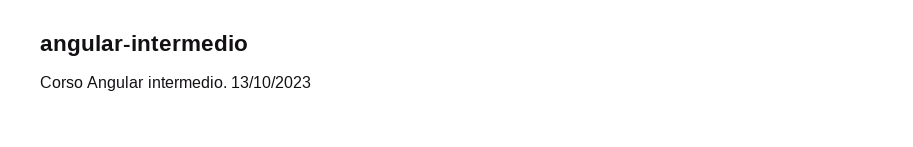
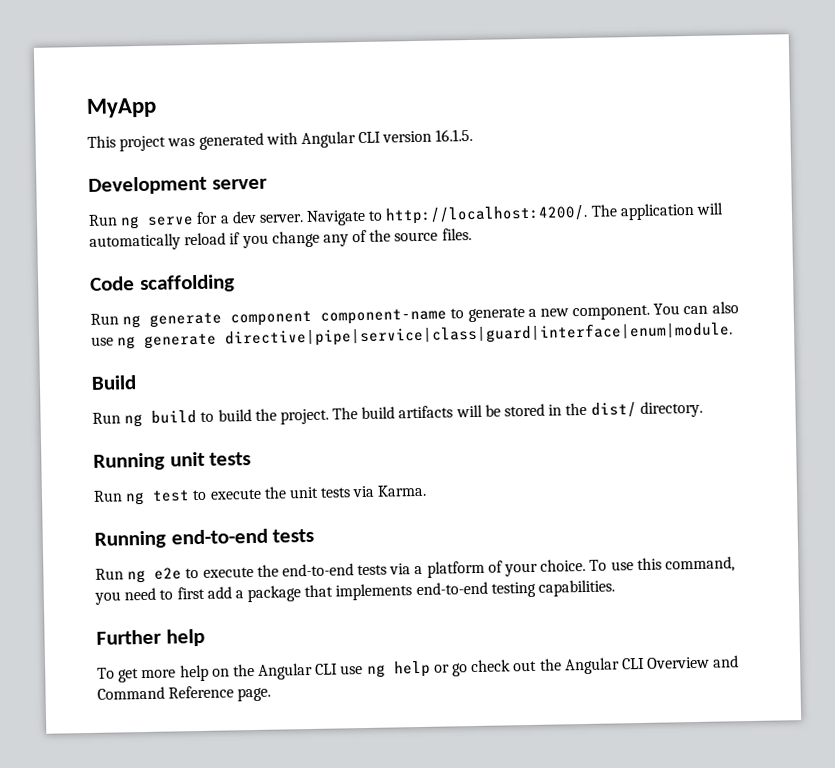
[40,35,248,56] [40,76,311,91] angular-intermedio // Corso Angular intermedio. 13/10/2023 -> [86,97,157,118] [87,128,474,152] [88,175,268,195] [88,202,724,230] [89,228,472,251] [90,274,235,294] [90,301,739,329] [91,321,734,350] [91,375,137,390] [92,400,703,428] [93,451,252,471] [93,484,428,506] [94,528,315,549] [95,556,735,584] [94,579,616,605] [96,628,205,647] [97,655,740,683] [97,685,272,702] MyApp // This project was generated with Angular CLI version 16.1.5. // Development server // Run ng serve for a dev server. Navigate to http://localhost:4200/. The application will automatically reload if you change any of the source files. // Code scaffolding // Run ng generate component component-name to generate a new component. You can also use ng generate directive|pipe|service|class|guard|interface|enum|module. // Build // Run ng build to build the project. The build artifacts will be stored in the dist/ directory. // Running unit tests // Run ng test to execute the unit tests via Karma. // Running end-to-end tests // Run ng e2e to execute the end-to-end tests via a platform of your choice. To use this command, you need to first add a package that implements end-to-end testing capabilities. // Further help // To get more help on the Angular CLI use ng help or go check out the Angular CLI Overview and Command Reference page.

